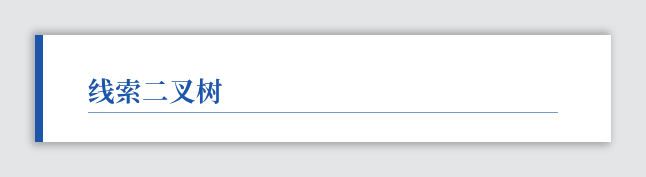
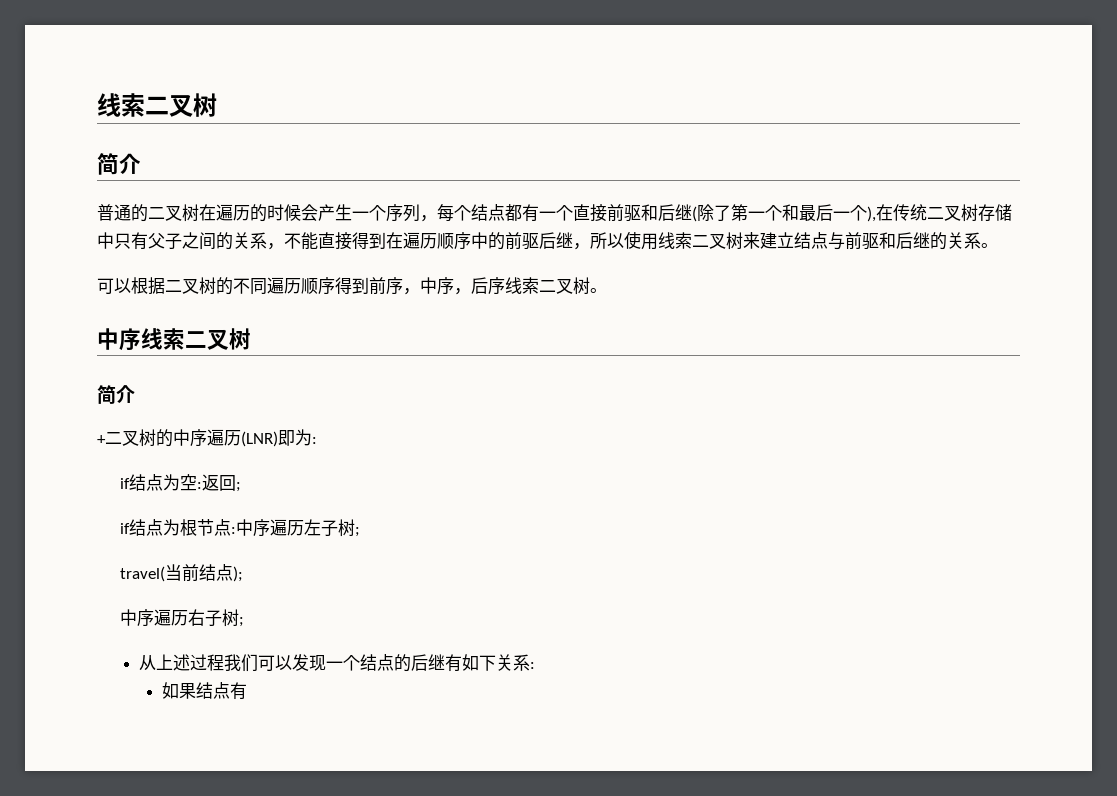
[88,78,223,105] 线索二叉树 -> [97,93,217,117] [97,153,141,175] [97,204,1012,222] [97,231,998,250] [97,277,607,295] [97,328,251,351] [97,385,135,404] [97,429,317,447] [120,474,242,492] [120,519,361,537] [120,564,244,582] [120,609,245,627] [139,654,536,672] [162,682,248,700] 线索二叉树 // 简介 // 普通的二叉树在遍历的时候会产生一个序列，每个结点都有一个直接前驱和后继(除了第一个和最后一个),在传统二叉树存储中只有父子之间的关系，不能直接得到在遍历顺序中的前驱后继，所以使用线索二叉树来建立结点与前驱和后继的关系。 // 可以根据二叉树的不同遍历顺序得到前序，中序，后序线索二叉树。 // 中序线索二叉树 // 简介 // +二叉树的中序遍历(LNR)即为: // if结点为空:返回; // if结点为根节点:中序遍历左子树; // travel(当前结点); // 中序遍历右子树; // 从上述过程我们可以发现一个结点的后继有如下关系: // 如果结点有

